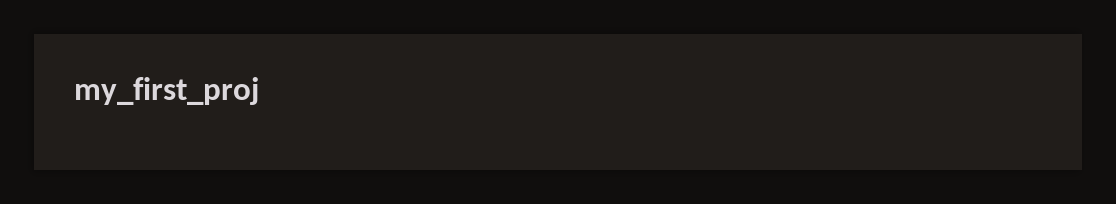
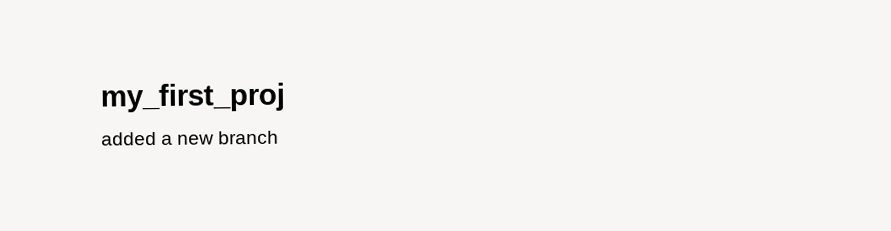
(259, 91) none -> [101,130,280,146] // added a new branch

